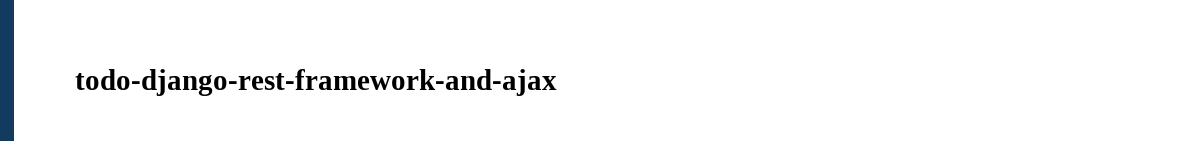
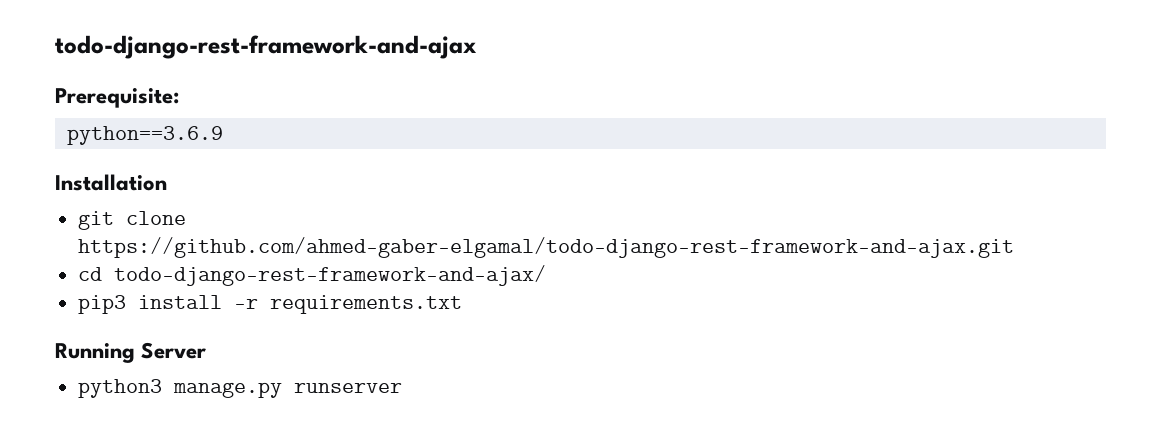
(557, 82) none -> [55,88,179,108] [67,126,224,145] [55,174,167,191] [77,211,186,230] [77,237,1014,258] [77,265,546,286] [77,295,462,314] [55,342,207,363] [77,379,402,398] // Prerequisite: // python==3.6.9 // Installation // git clone https://github.com/ahmed-gaber-elgamal/todo-django-rest-framework-and-ajax.git // cd todo-django-rest-framework-and-ajax/ // pip3 install -r requirements.txt // Running Server // python3 manage.py runserver

